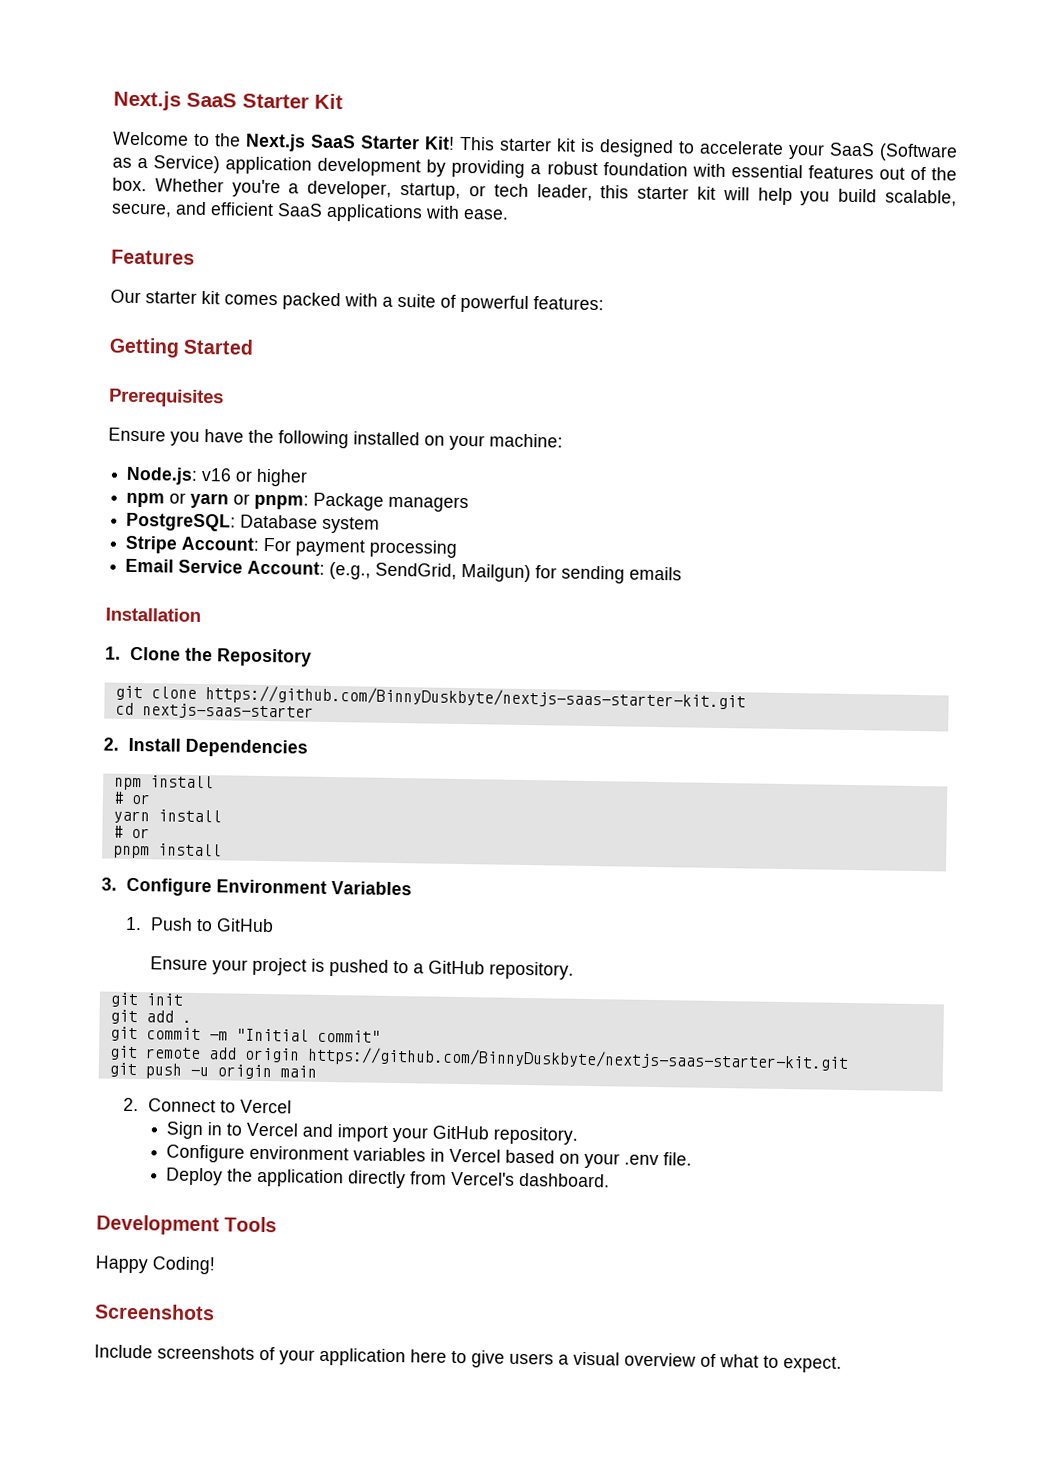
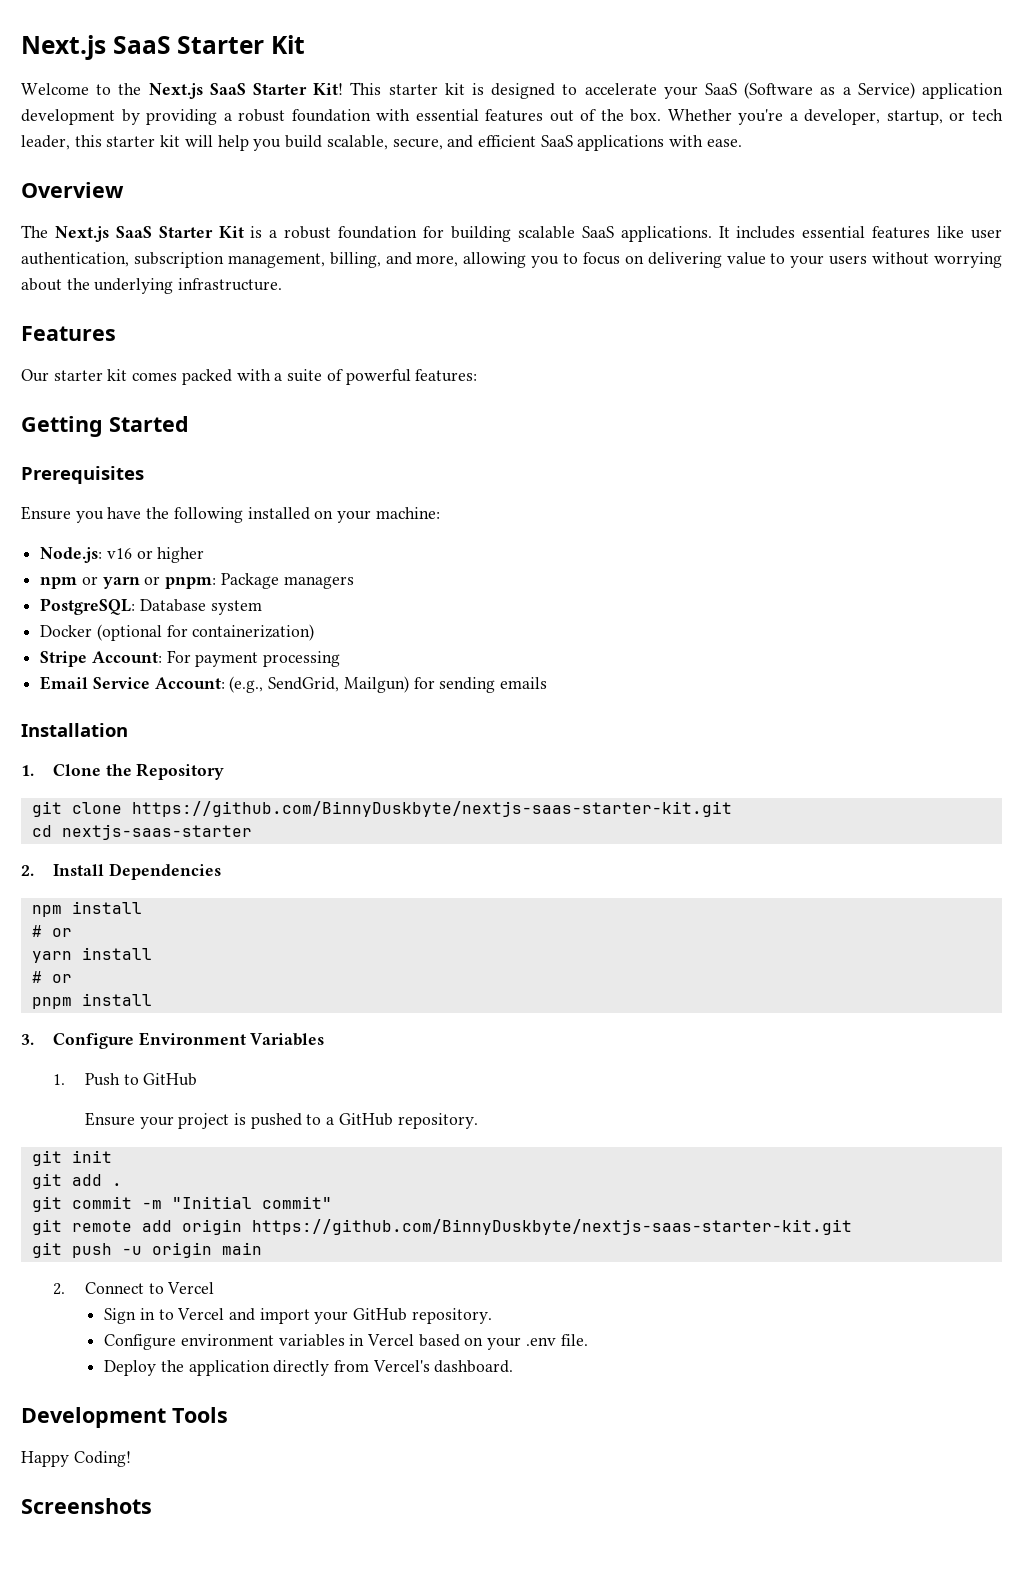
(509, 214) none -> [21,182,124,198] [21,225,1003,242] [21,252,1002,268] [21,278,283,294] // Overview // The Next.js SaaS Starter Kit is a robust foundation for building scalable SaaS applications. It includes essential features like user authentication, subscription management, billing, and more, allowing you to focus on delivering value to your users without worrying about the underlying infrastructure.
(381, 525) none -> [40,624,315,641] // Docker (optional for containerization)
[94,1344,842,1373] // Include screenshots of your application here to give users a visual overview of what to expect. -> (152, 1506) none

